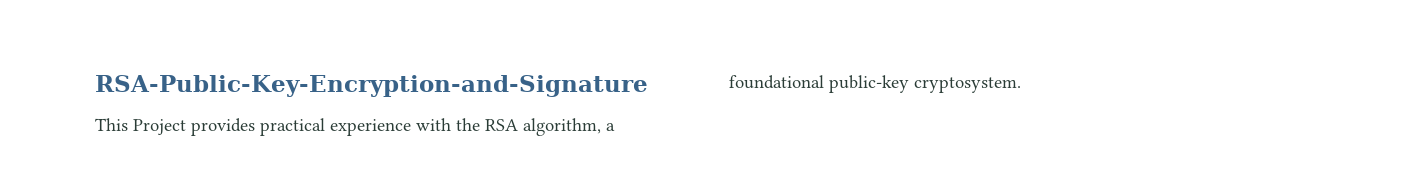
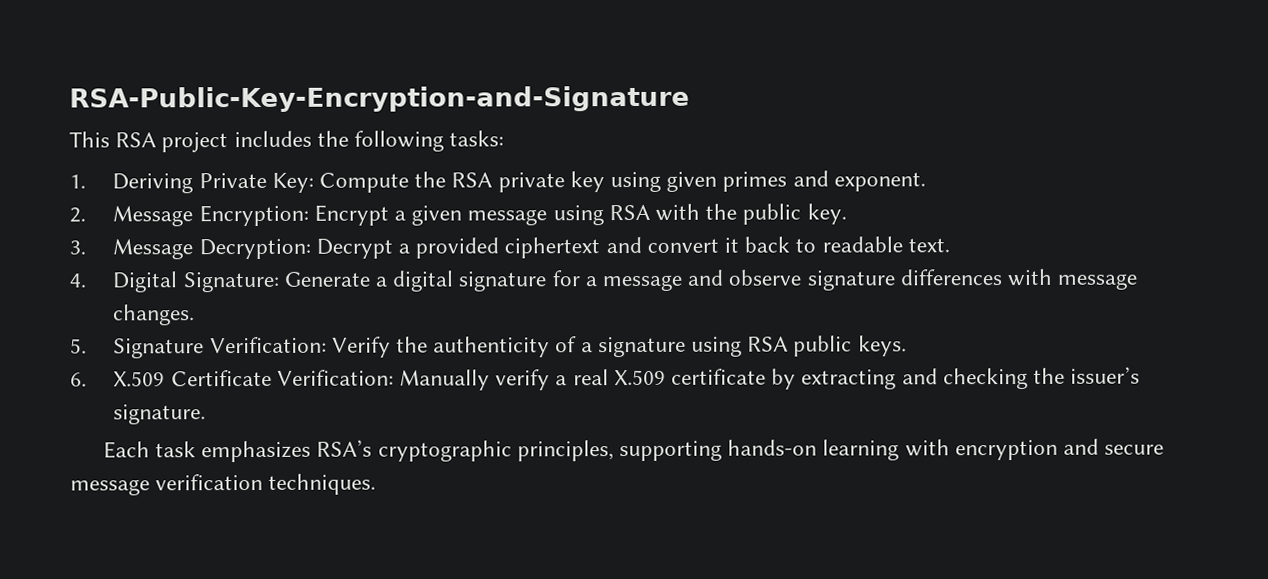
[133,118,615,136] [729,75,1021,93] Project provides practical experience with the RSA algorithm, a foundational public-key cryptosystem. -> [115,130,505,153] [69,170,926,194] [69,203,847,227] [69,236,950,260] [69,268,1139,293] [113,304,196,326] [70,335,907,359] [70,366,1141,391] [113,404,207,425] [102,438,1165,463] [70,473,377,496] RSA project includes the following tasks: // 1. Deriving Private Key: Compute the RSA private key using given primes and exponent. // 2. Message Encryption: Encrypt a given message using RSA with the public key. // 3. Message Decryption: Decrypt a provided ciphertext and convert it back to readable text. // 4. Digital Signature: Generate a digital signature for a message and observe signature differences with message changes. // 5. Signature Verification: Verify the authenticity of a signature using RSA public keys. // 6. X.509 Certificate Verification: Manually verify a real X.509 certificate by extracting and checking the issuer’s signature. // Each task emphasizes RSA’s cryptographic principles, supporting hands-on learning with encryption and secure message verification techniques.

